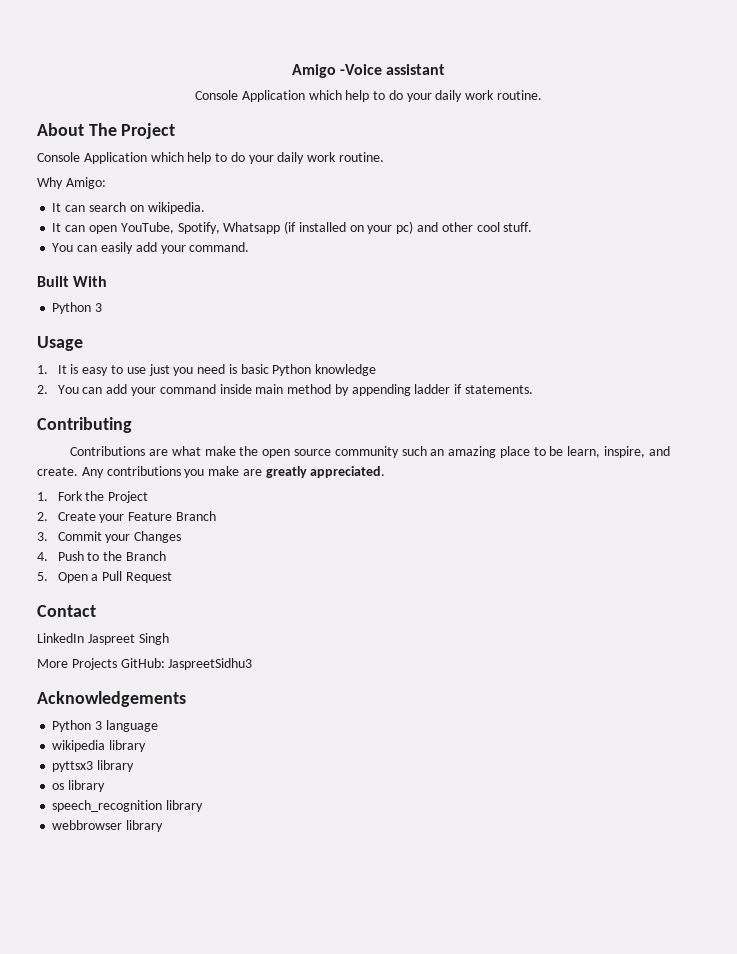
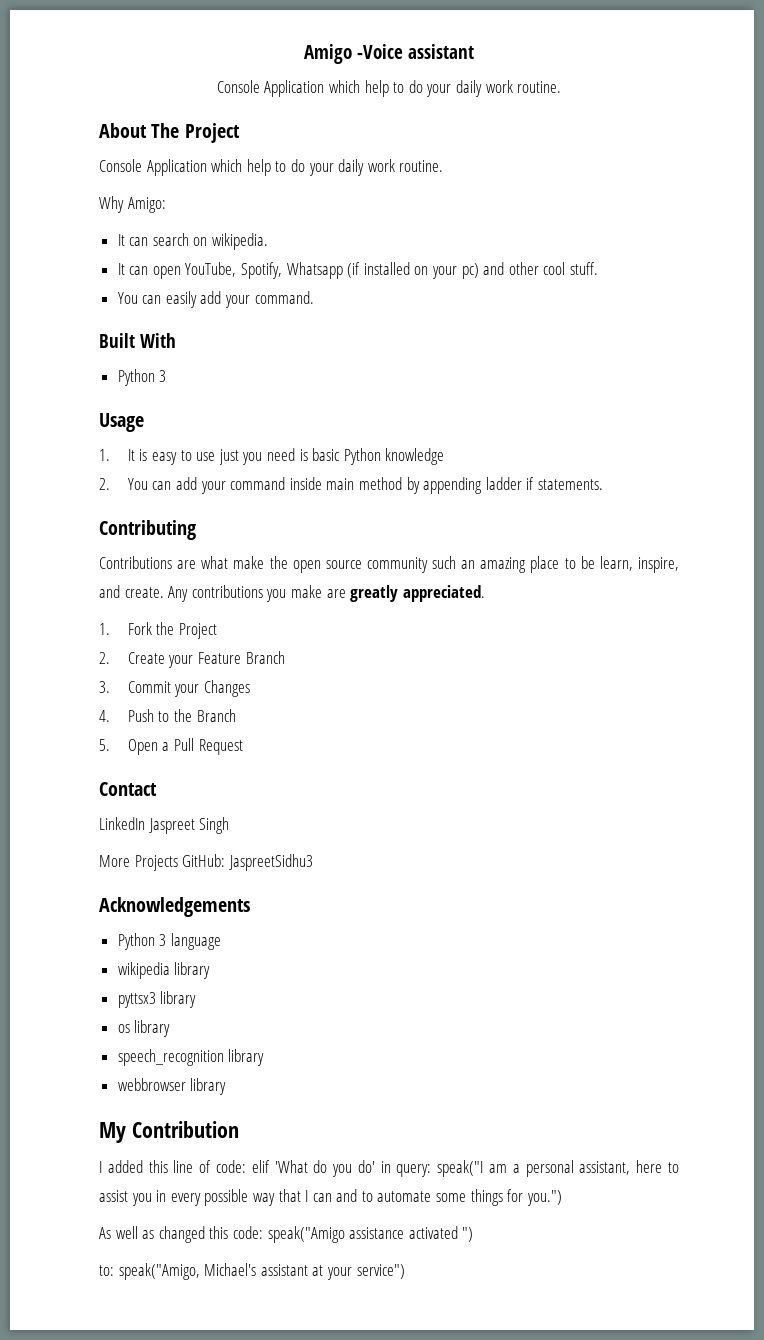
(164, 826) none -> [99,1121,239,1143] [99,1160,679,1177] [99,1189,562,1206] [99,1226,474,1243] [99,1263,405,1280] // My Contribution // I added this line of code: elif 'What do you do' in query: speak("I am a personal assistant, here to assist you in every possible way that I can and to automate some things for you.") // As well as changed this code: speak("Amigo assistance activated ") // to: speak("Amigo, Michael's assistant at your service")

